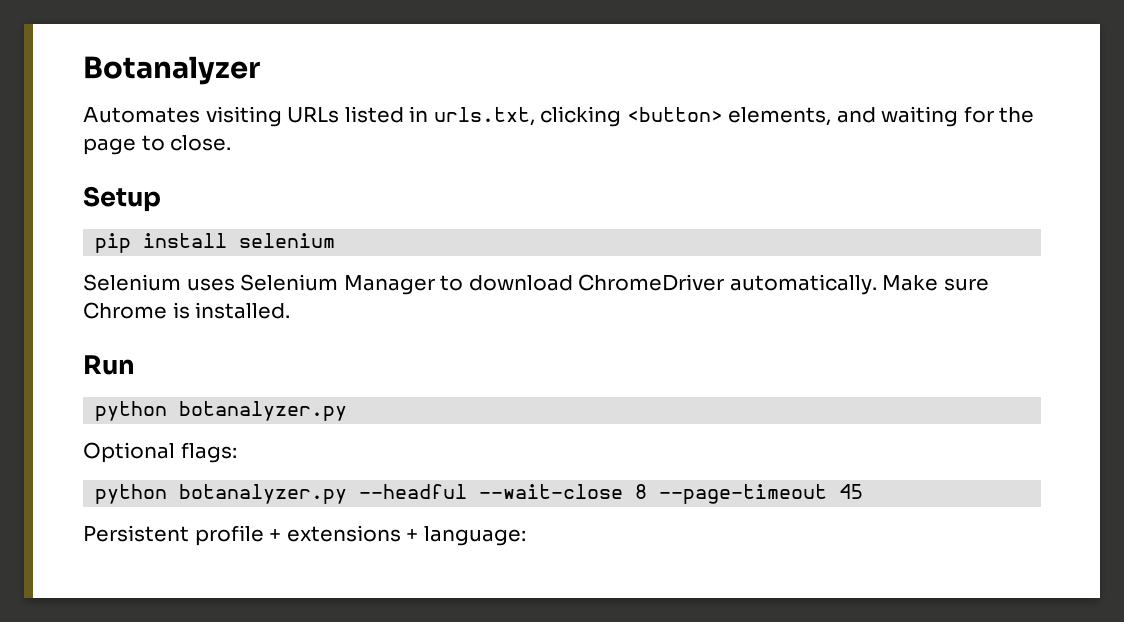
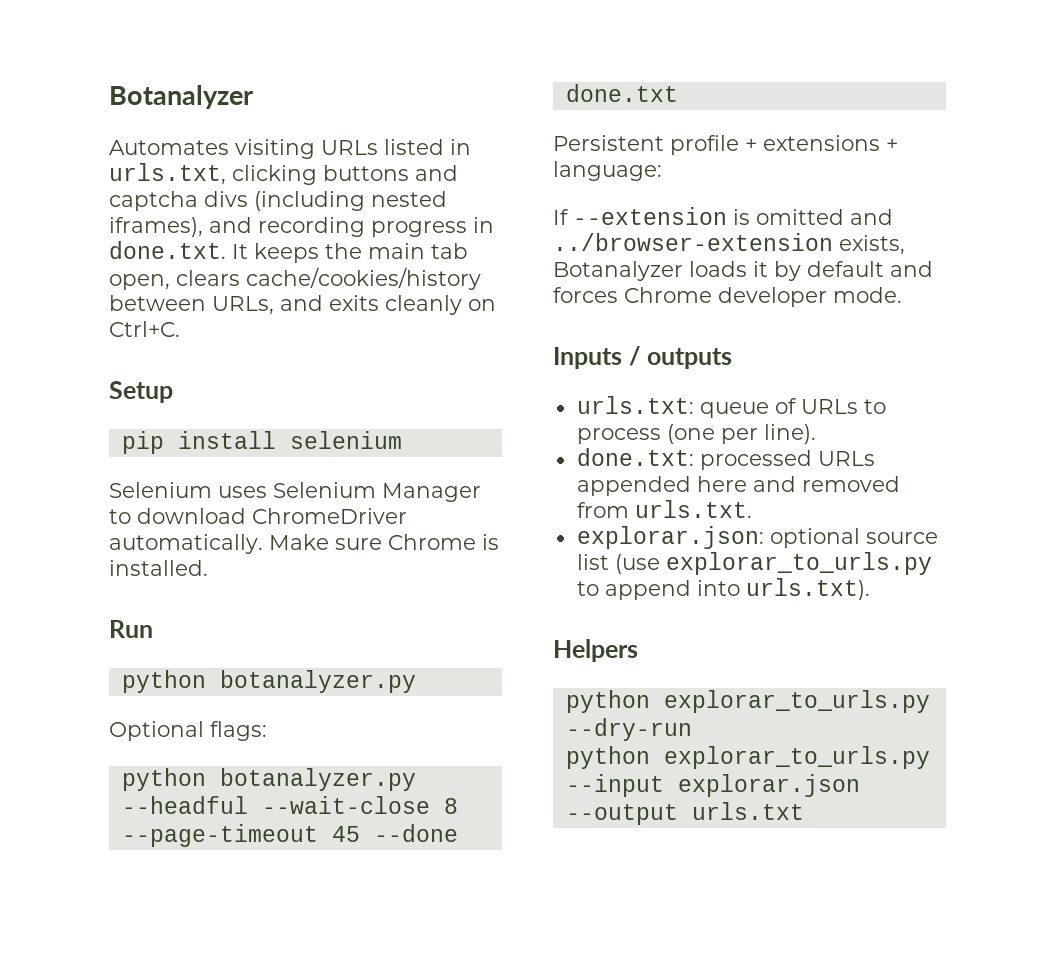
[626,106,1035,127] [83,135,232,155] <button> elements, and waiting for the page to close. -> [323,165,458,181] [109,191,447,211] [109,217,494,237] [109,241,468,263] [109,267,481,290] [109,295,496,315] [109,321,180,337] buttons and captcha divs (including nested iframes), and recording progress in done.txt. It keeps the main tab open, clears cache/cookies/history between URLs, and exits cleanly on Ctrl+C.
(864, 491) none -> [373,824,458,842] [565,84,678,102] --done done.txt
(526, 536) none -> [553,207,893,225] [553,233,905,255] [553,261,933,281] [553,287,902,307] [553,346,733,369] [576,396,886,418] [576,424,816,444] [576,448,875,470] [576,476,900,496] [576,500,752,518] [576,526,938,549] [576,552,932,575] [576,578,870,600] [553,639,638,662] [565,690,930,713] [565,718,692,741] [565,746,930,769] [565,774,860,797] [565,802,804,825] // If --extension is omitted and ../browser-extension exists, Botanalyzer loads it by default and forces Chrome developer mode. // Inputs / outputs // urls.txt: queue of URLs to process (one per line). // done.txt: processed URLs appended here and removed from urls.txt. // explorar.json: optional source list (use explorar_to_urls.py to append into urls.txt). // Helpers // python explorar_to_urls.py --dry-run // python explorar_to_urls.py --input explorar.json --output urls.txt

